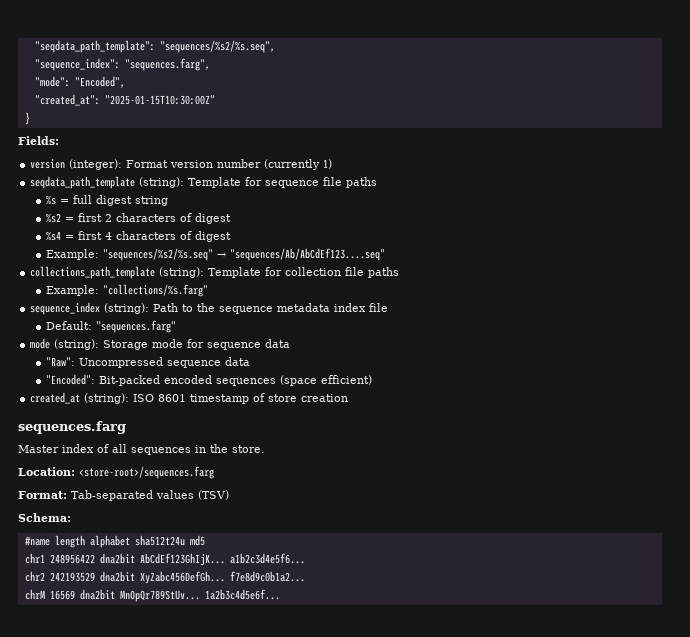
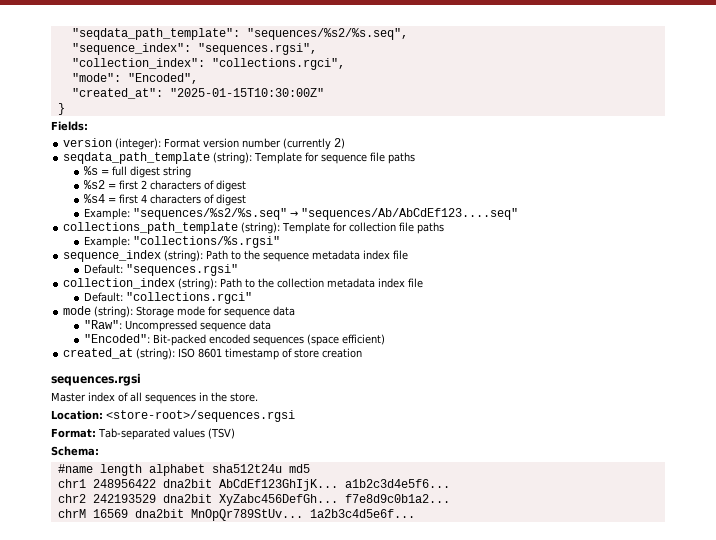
[124,58,210,71] "sequences.farg", -> [197,43,317,55] [71,58,345,70] "sequences.rgsi", // "collection_index": "collections.rgci",
[323,159,333,169] 1) -> [334,138,346,149] 2)
[103,284,209,297] "collections/%s.farg" -> [133,236,281,248] "collections/%s.rgsi"
[96,320,177,333] "sequences.farg" -> [126,264,239,276] [63,278,424,290] [84,292,253,304] "sequences.rgsi" // collection_index (string): Path to the collection metadata index file // Default: "collections.rgci"
[18,421,126,434] sequences.farg -> [51,373,141,386] sequences.rgsi
[79,466,214,479] <store-root>/sequences.farg -> [106,410,295,422] <store-root>/sequences.rgsi

